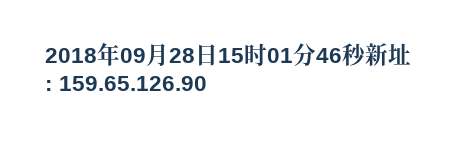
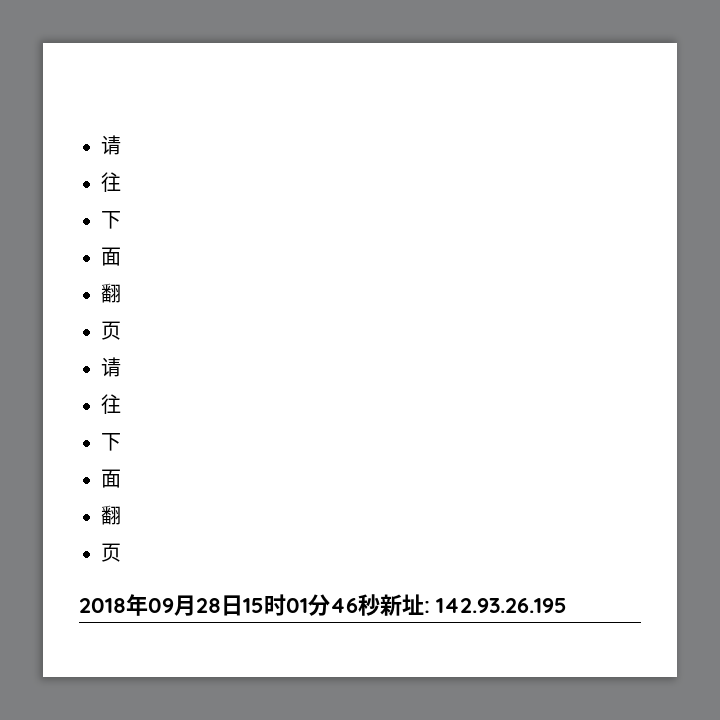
(45, 55) none -> [101,135,121,155] [101,172,121,192] [101,211,121,229] [101,247,121,266] [101,283,121,303] [101,321,121,340] [101,357,121,377] [101,394,121,414] [101,433,121,451] [101,469,121,488] [101,505,121,525] [101,543,121,562] 请 // 往 // 下 // 面 // 翻 // 页 // 请 // 往 // 下 // 面 // 翻 // 页 //
[59,76,208,91] 159.65.126.90 -> [436,598,567,613] 142.93.26.195

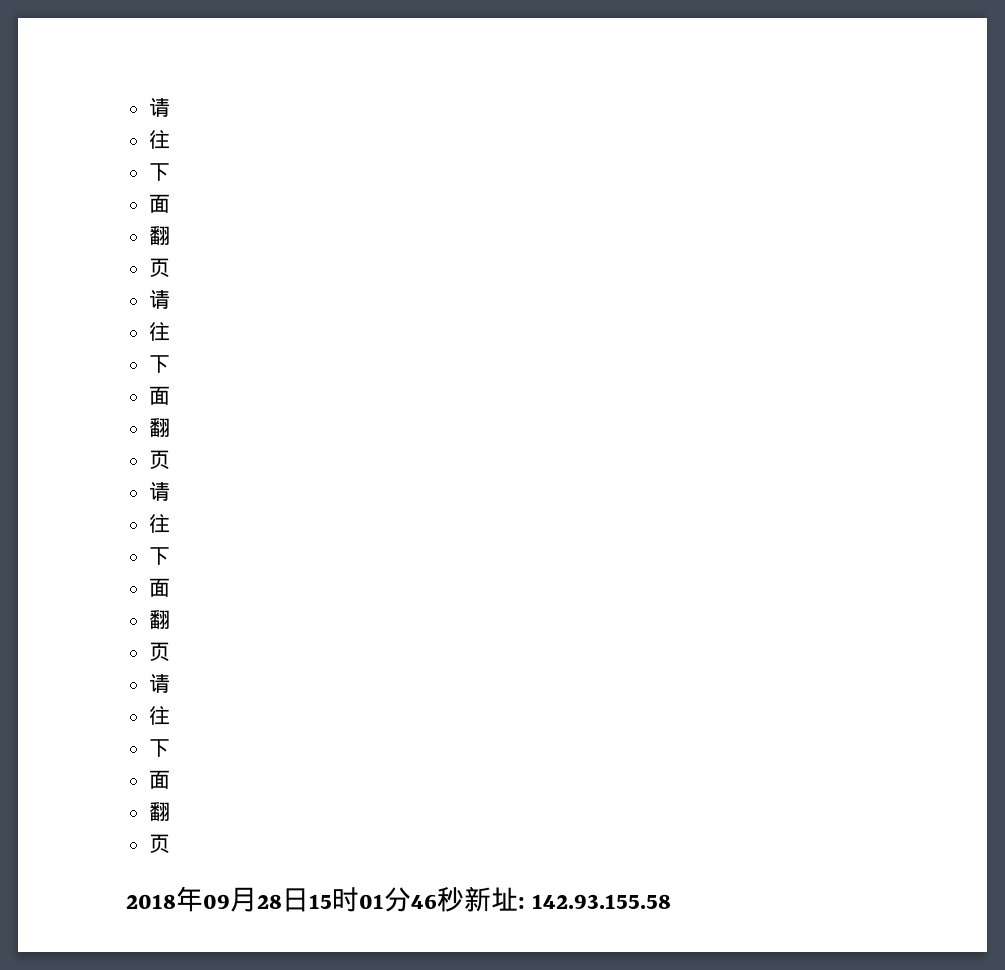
[101,135,121,155] [101,172,121,192] [101,211,121,229] [101,247,121,266] [101,283,121,303] [101,321,121,340] [101,357,121,377] [101,394,121,414] [101,433,121,451] [101,469,121,488] [101,505,121,525] [101,543,121,562] 请 // 往 // 下 // 面 // 翻 // 页 // 请 // 往 // 下 // 面 // 翻 // 页 -> [149,98,171,117] [149,130,171,149] [149,163,171,181] [149,194,171,213] [149,226,171,245] [149,258,171,277] [149,290,171,309] [149,322,171,341] [149,355,171,373] [149,386,171,405] [149,418,171,437] [149,450,171,469] [149,482,171,501] [149,514,171,533] [149,547,171,565] [149,578,171,597] [149,610,171,629] [149,642,171,661] [149,674,171,693] [149,706,171,725] [149,739,171,757] [149,770,171,789] [149,802,171,821] [149,834,171,853] 请 // 往 // 下 // 面 // 翻 // 页 // 请 // 往 // 下 // 面 // 翻 // 页 // 请 // 往 // 下 // 面 // 翻 // 页 // 请 // 往 // 下 // 面 // 翻 // 页
[436,598,567,613] 142.93.26.195 -> [532,894,672,909] 142.93.155.58

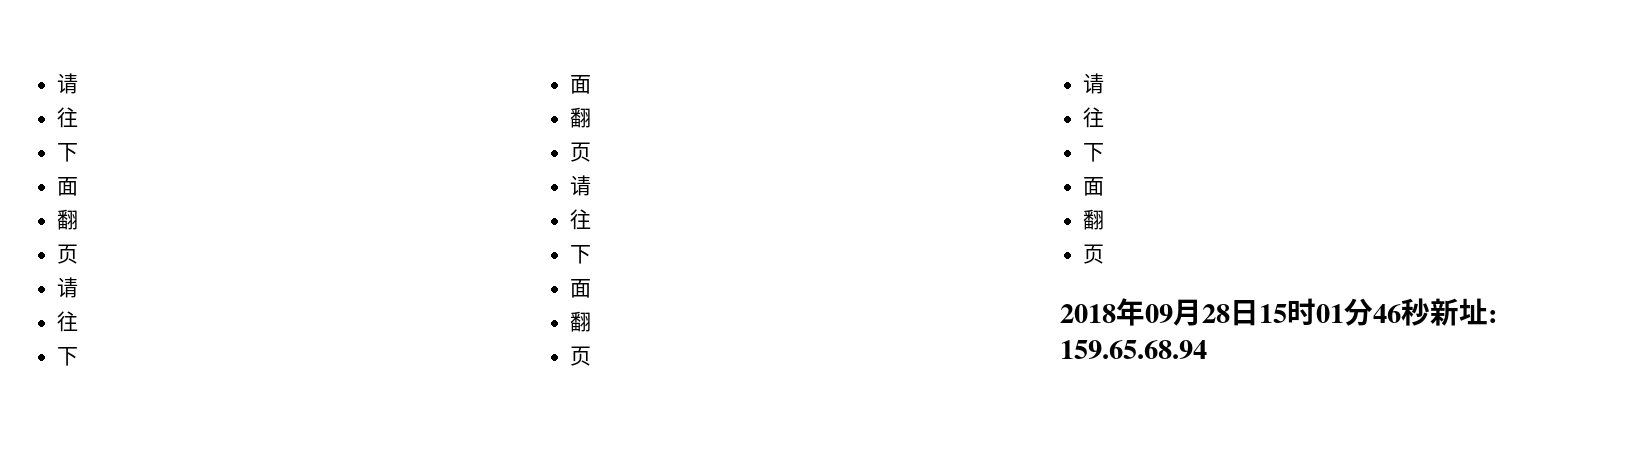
[532,894,672,909] 142.93.155.58 -> [1060,340,1207,359] 159.65.68.94

